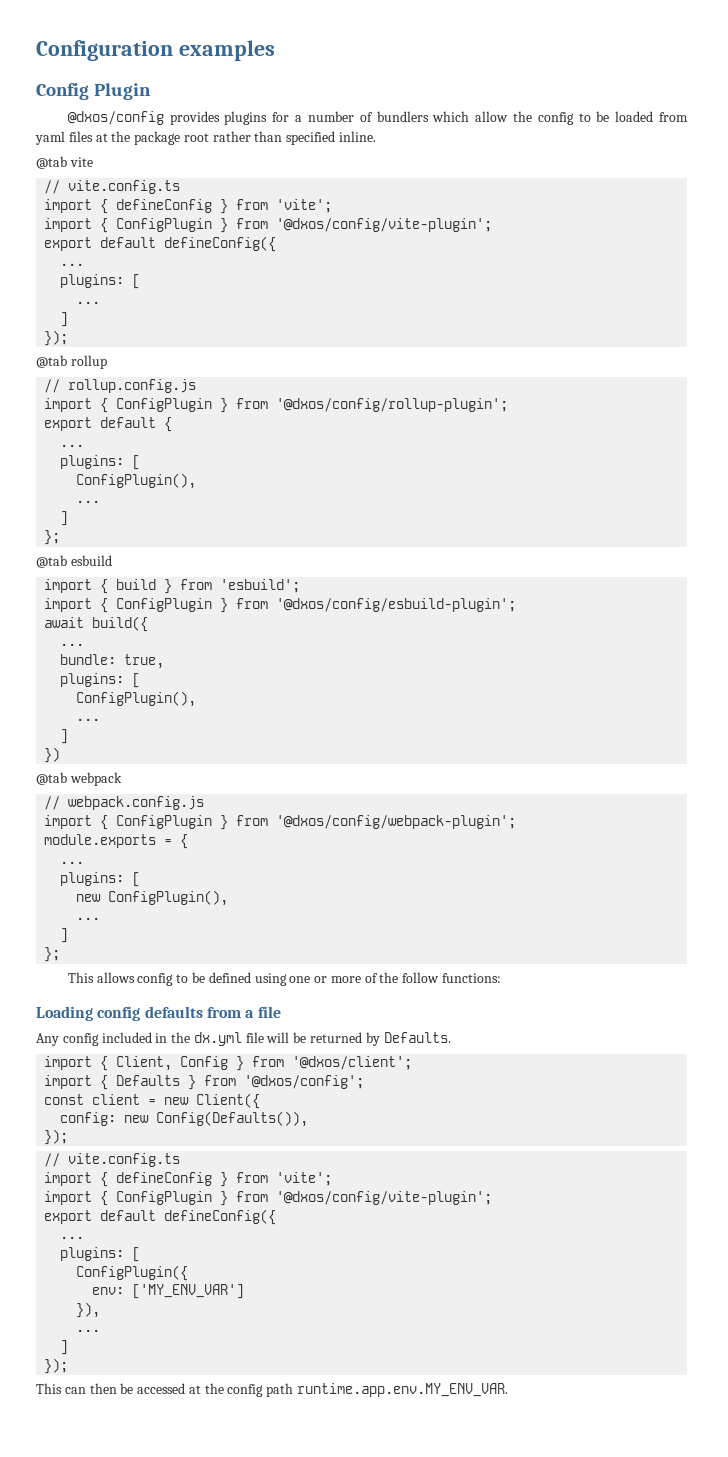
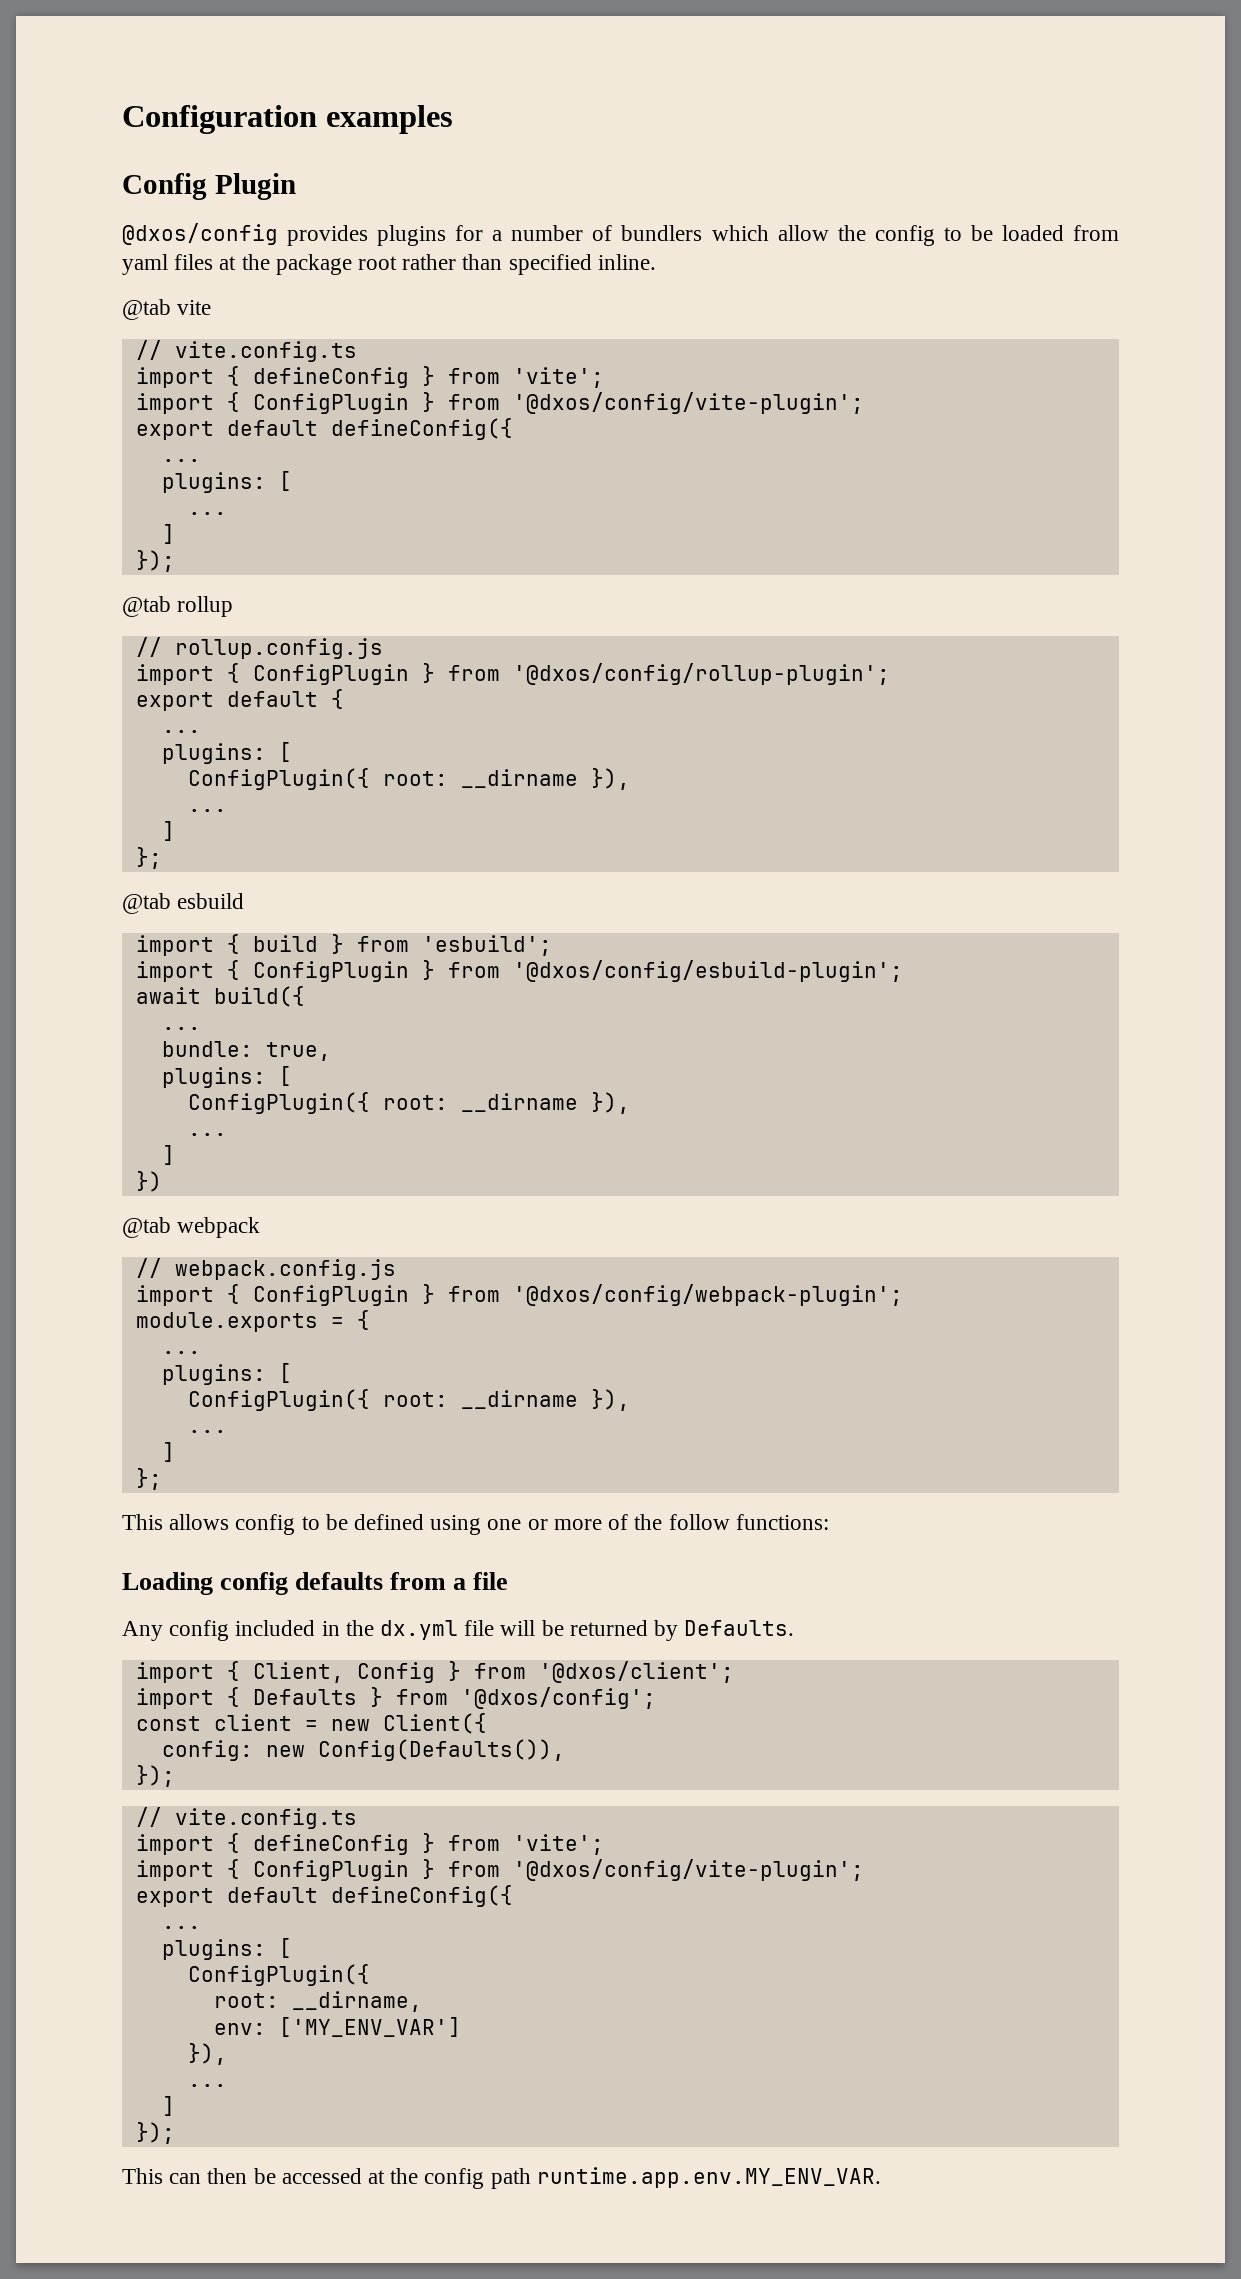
[76,473,197,489] ConfigPlugin(), -> [187,768,630,790] ConfigPlugin({ root: __dirname }),
[76,691,197,707] ConfigPlugin(), -> [187,1092,630,1114] ConfigPlugin({ root: __dirname }),
[76,890,229,906] new ConfigPlugin(), -> [187,1389,630,1411] ConfigPlugin({ root: __dirname }),
(189, 1273) none -> [213,1991,422,2012] // root: __dirname,

